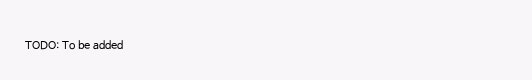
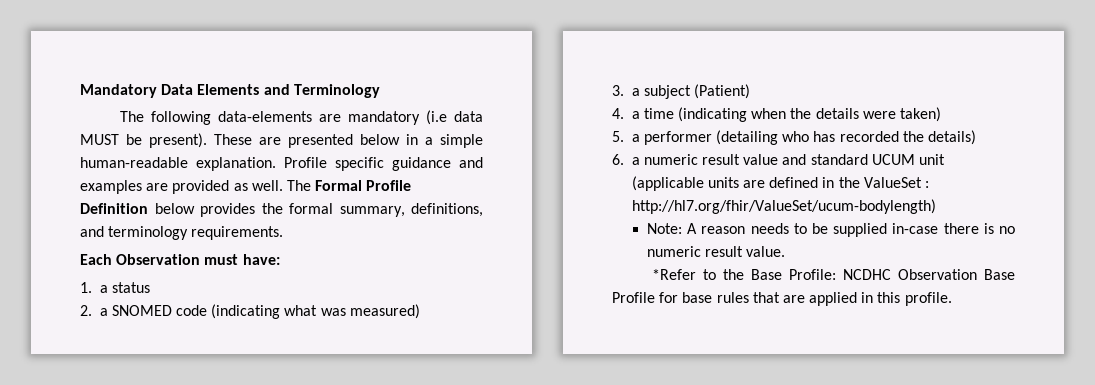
[25,40,123,50] TODO: To be added -> [80,84,380,98] [119,110,483,125] [80,133,483,148] [80,157,483,171] [80,180,412,194] [80,203,483,217] [80,226,284,240] [80,254,280,265] [80,282,150,293] [80,304,420,319] [612,84,751,99] [612,107,942,122] [612,130,977,145] [612,154,946,165] [631,176,930,191] [631,199,936,214] [647,223,1015,237] [647,246,786,257] [651,269,1015,280] [612,292,952,306] Mandatory Data Elements and Terminology // The following data-elements are mandatory (i.e data MUST be present). These are presented below in a simple human-readable explanation. Profile specific guidance and examples are provided as well. The Formal Profile Definition below provides the formal summary, definitions, and terminology requirements. // Each Observation must have: // 1. a status // 2. a SNOMED code (indicating what was measured) // 3. a subject (Patient) // 4. a time (indicating when the details were taken) // 5. a performer (detailing who has recorded the details) // 6. a numeric result value and standard UCUM unit (applicable units are defined in the ValueSet : http://hl7.org/fhir/ValueSet/ucum-bodylength) // Note: A reason needs to be supplied in-case there is no numeric result value. // *Refer to the Base Profile: NCDHC Observation Base Profile for base rules that are applied in this profile.

